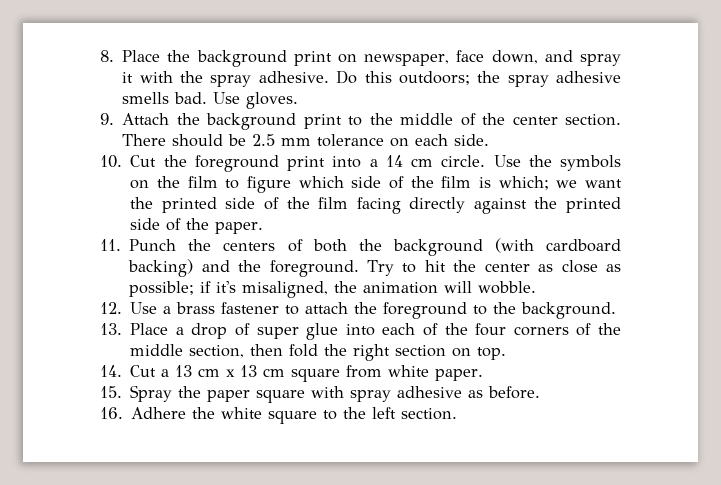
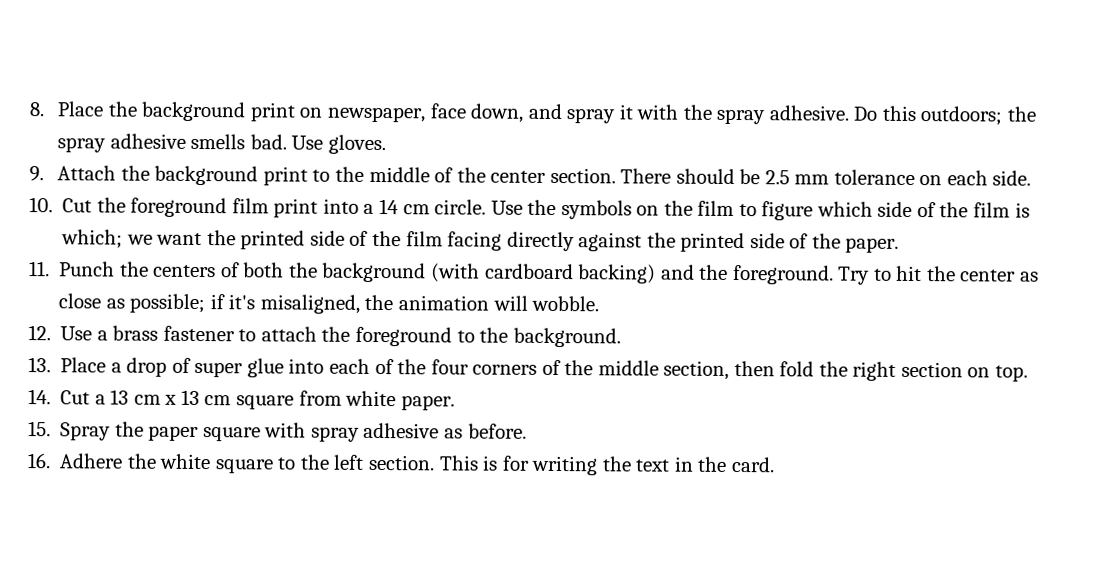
(279, 163) none -> [231,198,269,214] film
(458, 414) none -> [438,455,775,476] This is for writing the text in the card.

